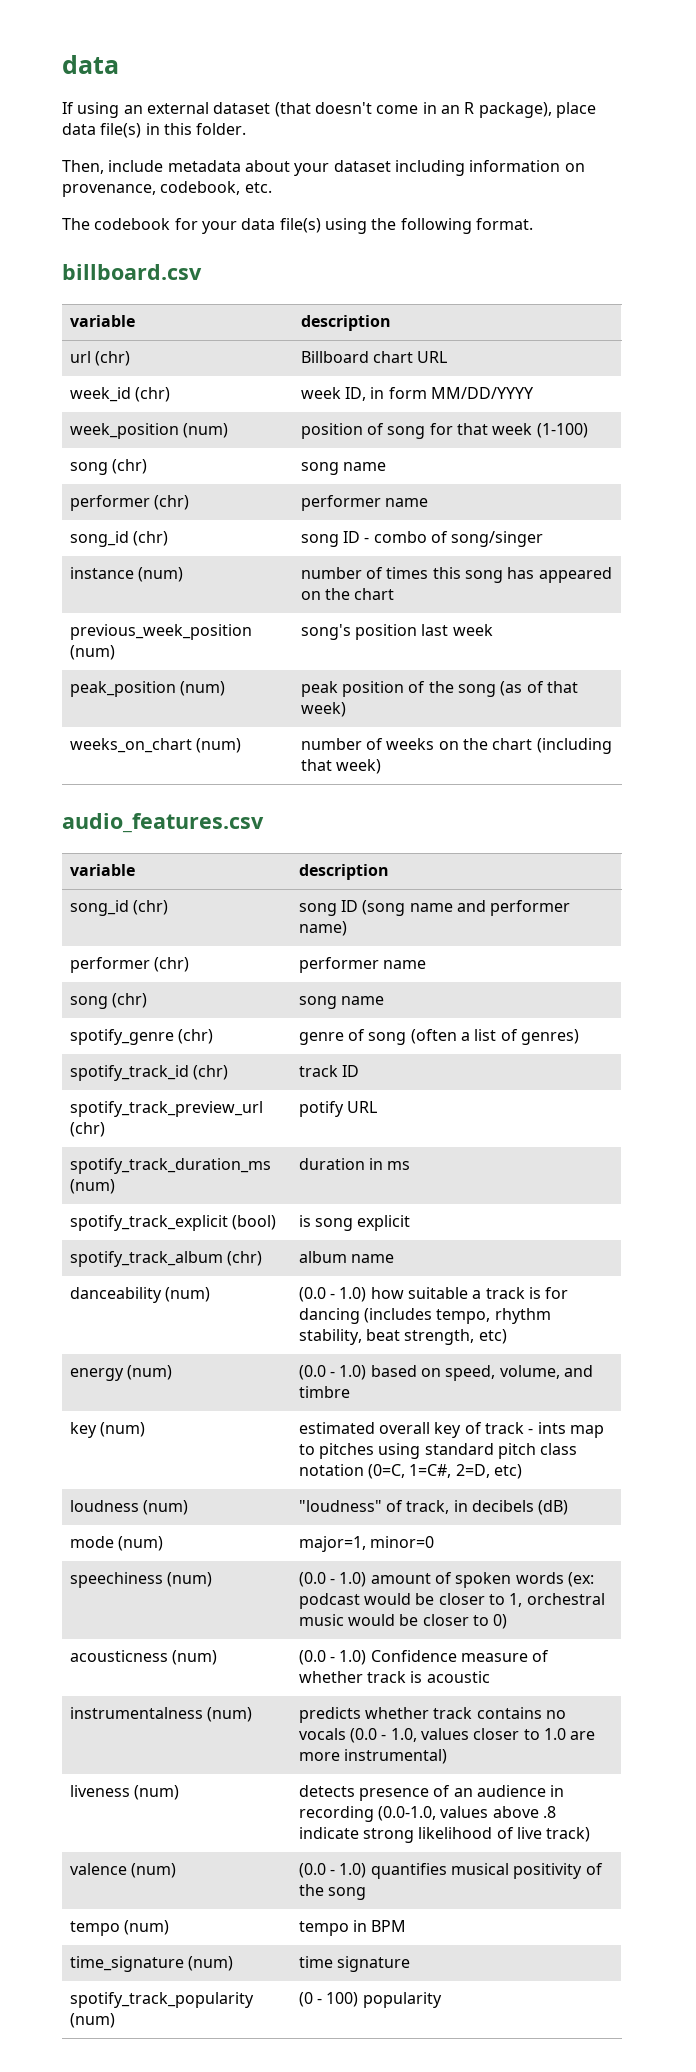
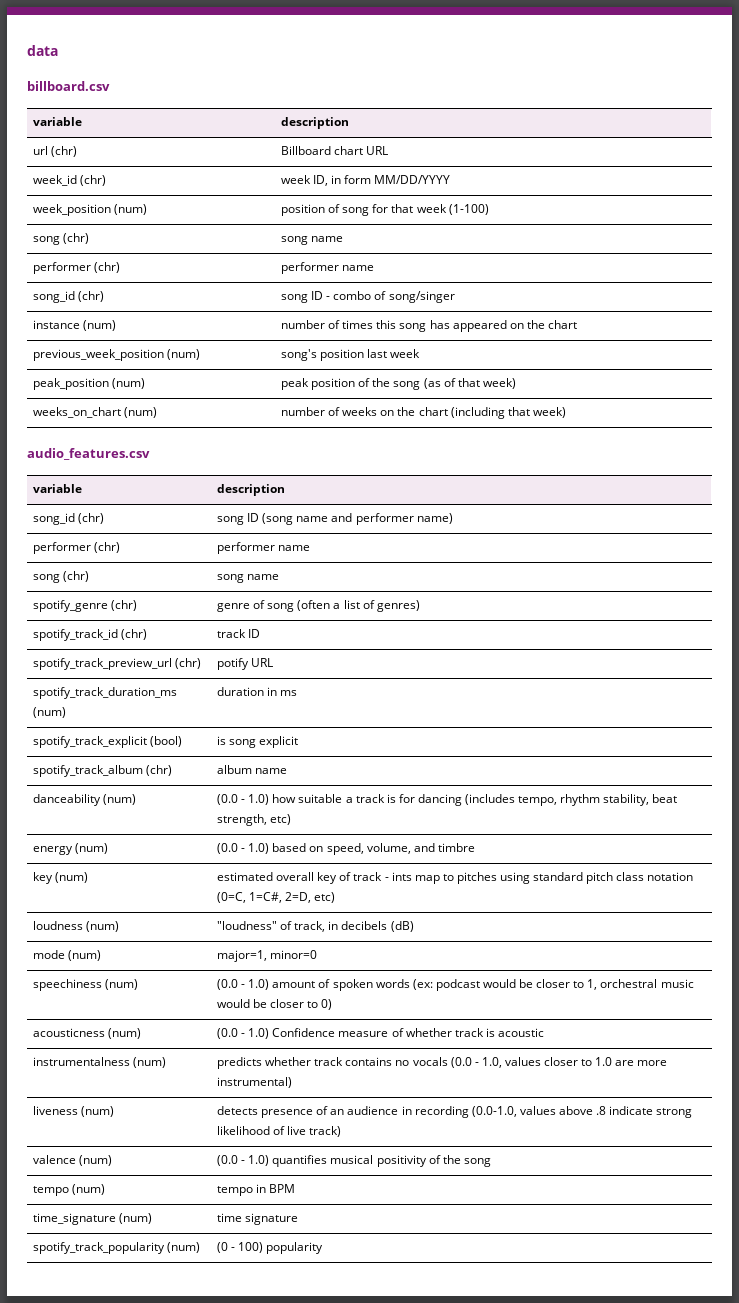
[62,55,119,74] [62,102,596,118] [62,123,247,138] [62,160,585,176] [62,181,272,197] [62,218,533,234] data // If using an external dataset (that doesn't come in an R package), place data file(s) in this folder. // Then, include metadata about your dataset including information on provenance, codebook, etc. // The codebook for your data file(s) using the following format. -> [27,45,58,56] data

